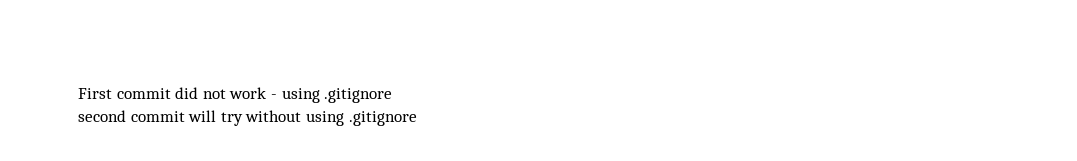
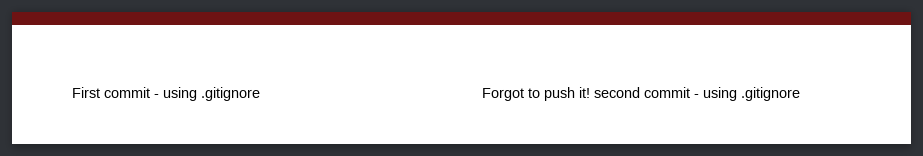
[175,87,267,99] did not work -> (150, 92) none
[78,110,302,126] second commit will try without -> [482,87,699,101] Forgot to push it! second commit -

